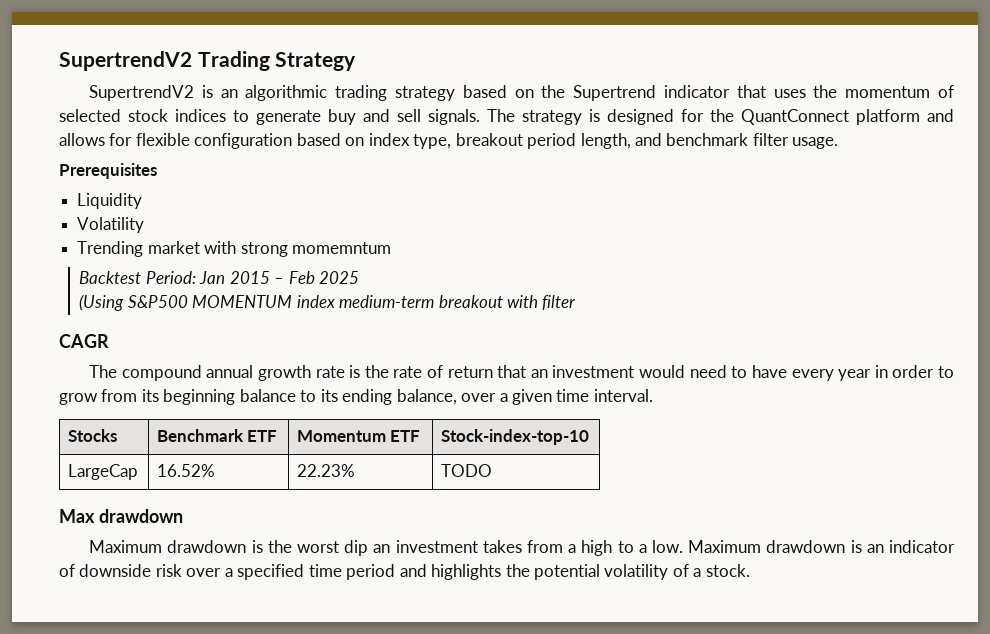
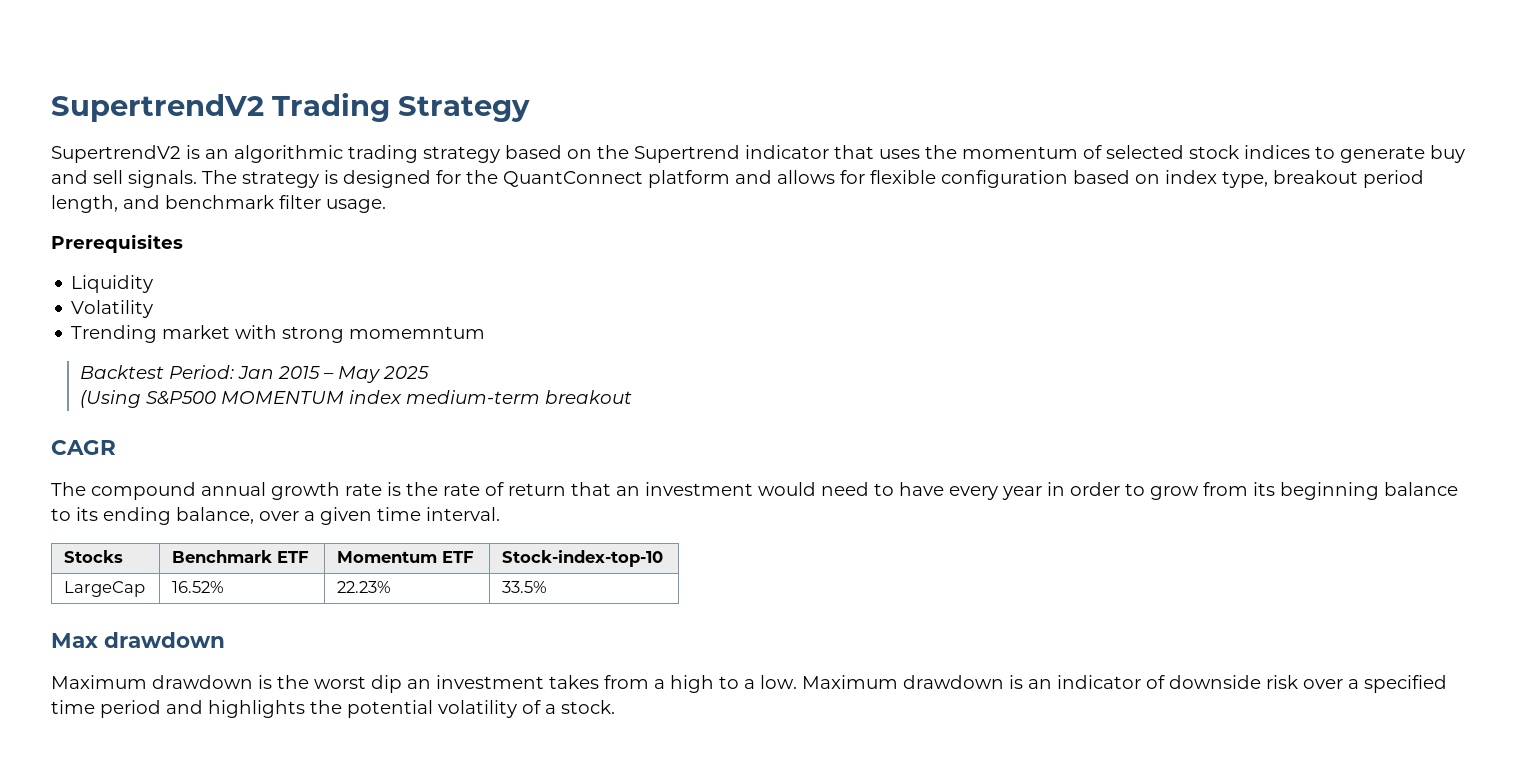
[288,271,315,284] Feb -> [337,366,380,383] May
[507,295,577,310] with filter -> (632, 397) none
[441,464,493,477] TODO -> [502,581,548,593] 33.5%

